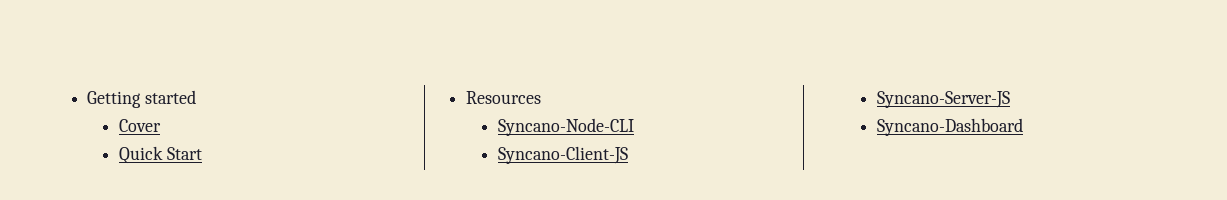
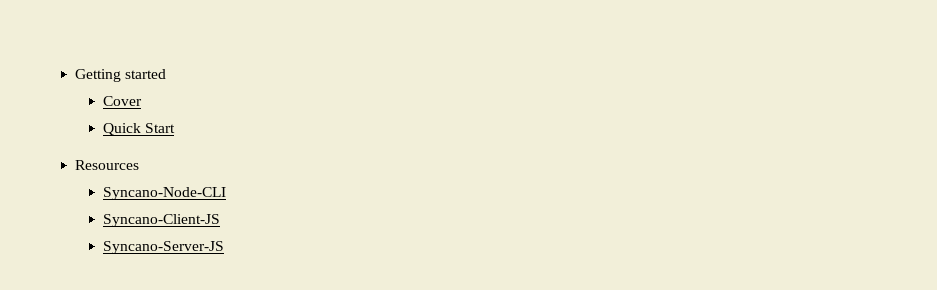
[877,118,1024,136] // Syncano-Dashboard -> (225, 247) none

